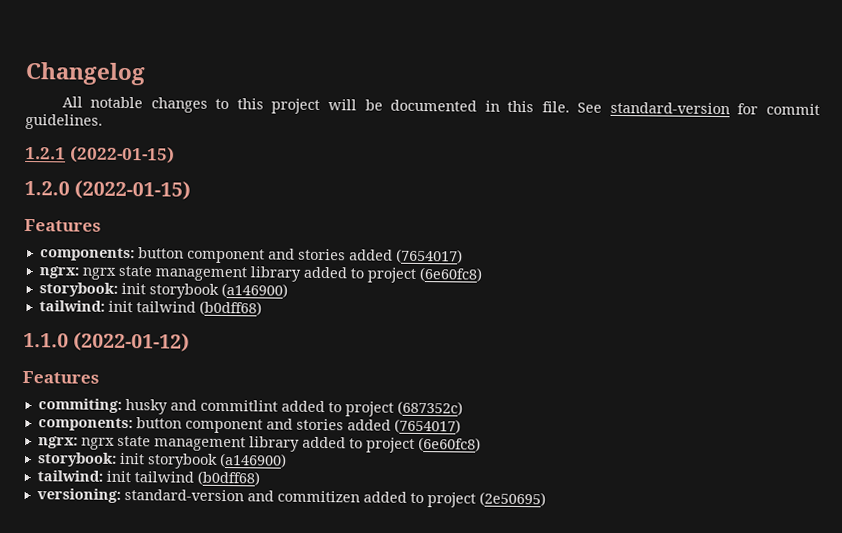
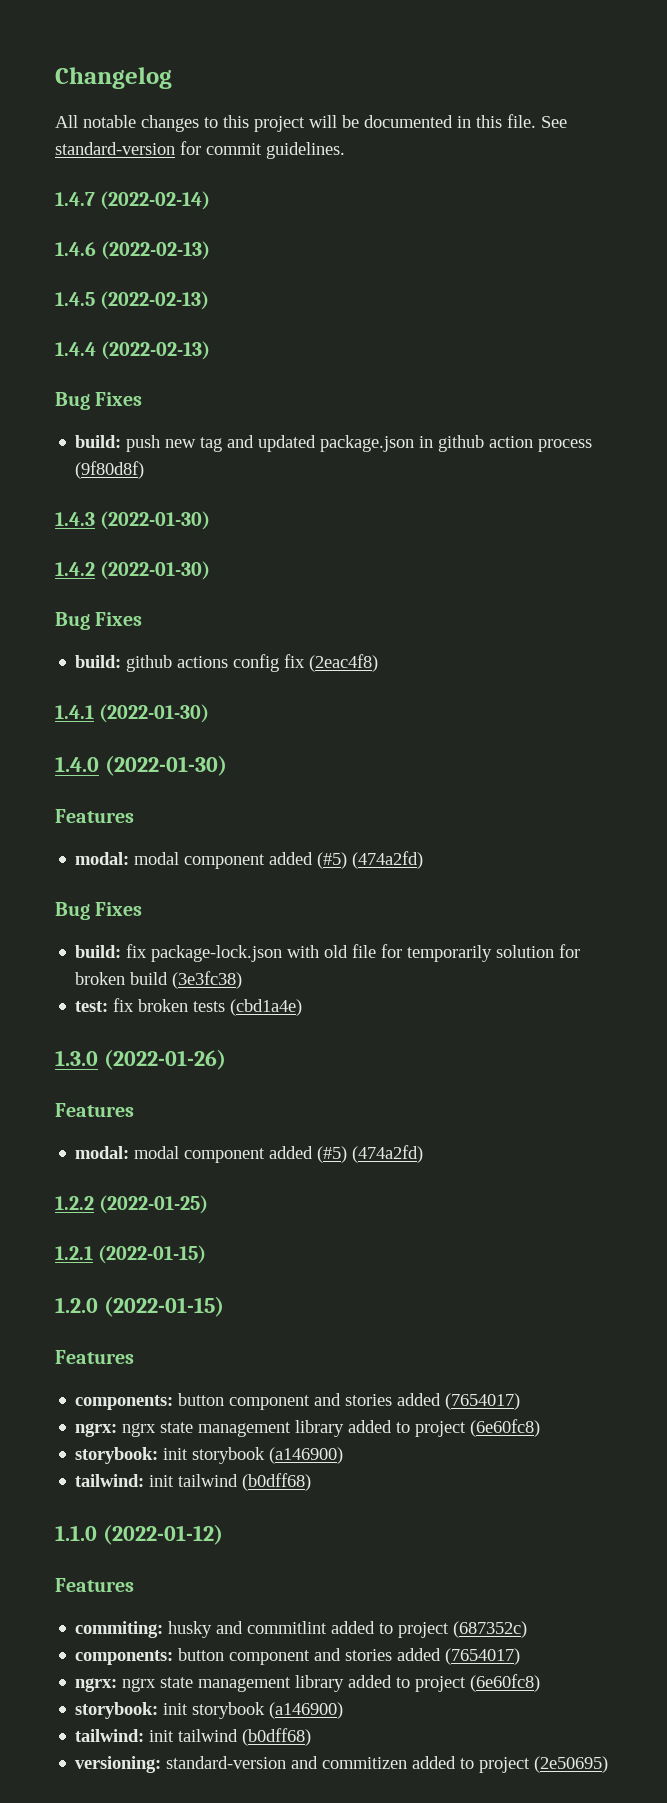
(103, 121) none -> [55,191,211,210] [55,241,211,260] [55,291,210,310] [55,341,211,360] [55,392,143,410] [75,435,593,452] [75,461,145,479] [55,511,211,530] [55,561,211,580] [55,612,143,630] [75,654,379,672] [55,704,210,723] [55,755,227,776] [55,809,134,823] [75,851,424,869] [55,902,143,920] [75,944,581,962] [75,971,243,989] [75,998,303,1016] [55,1049,226,1070] [55,1103,134,1117] [75,1145,424,1163] [55,1195,209,1214] // 1.4.7 (2022-02-14) // 1.4.6 (2022-02-13) // 1.4.5 (2022-02-13) // 1.4.4 (2022-02-13) // Bug Fixes // build: push new tag and updated package.json in github action process (9f80d8f) // 1.4.3 (2022-01-30) // 1.4.2 (2022-01-30) // Bug Fixes // build: github actions config fix (2eac4f8) // 1.4.1 (2022-01-30) // 1.4.0 (2022-01-30) // Features // modal: modal component added (#5) (474a2fd) // Bug Fixes // build: fix package-lock.json with old file for temporarily solution for broken build (3e3fc38) // test: fix broken tests (cbd1a4e) // 1.3.0 (2022-01-26) // Features // modal: modal component added (#5) (474a2fd) // 1.2.2 (2022-01-25)

